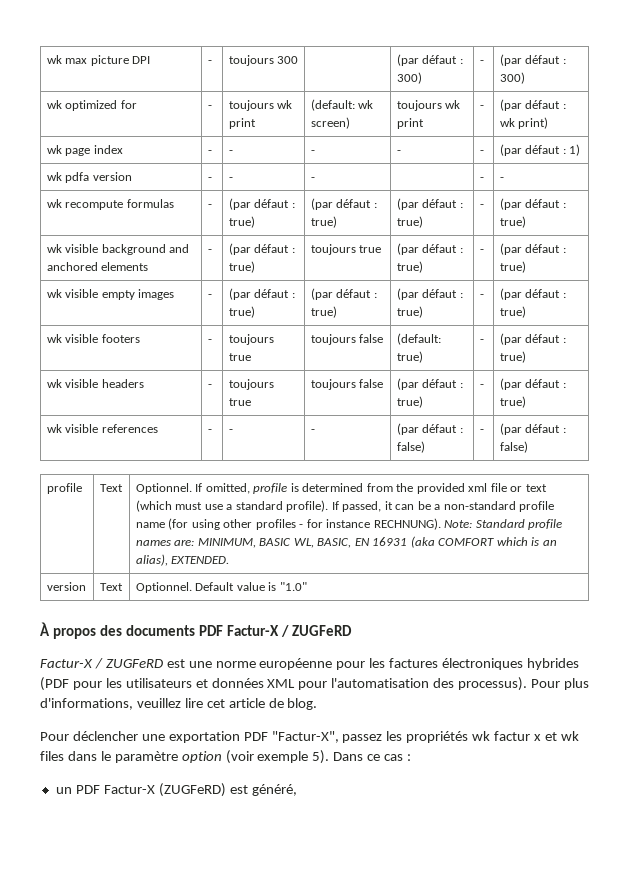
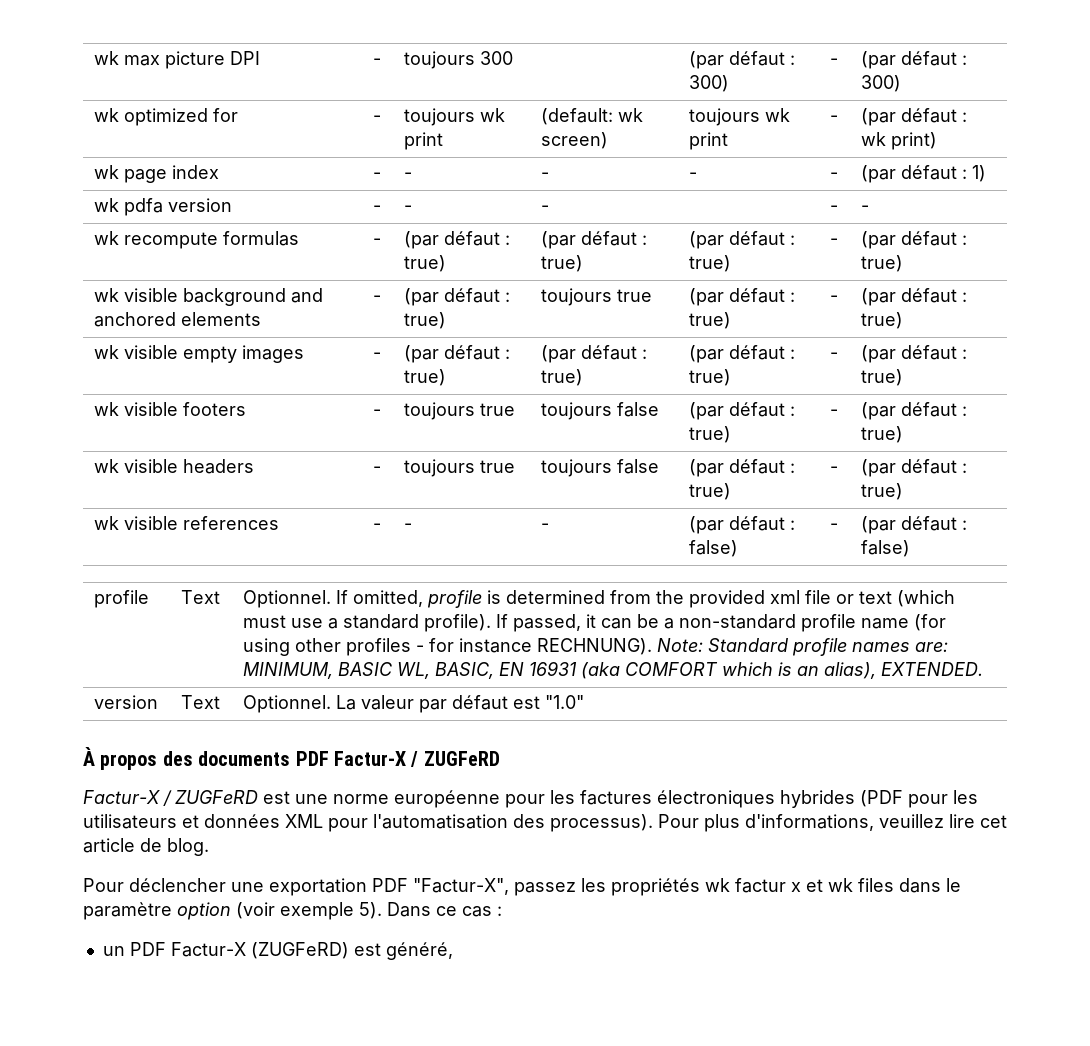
[396,333,441,345] (default: -> [689,402,796,420] (par défaut :
[195,582,277,591] Default value is -> [336,695,541,713] La valeur par défaut est

